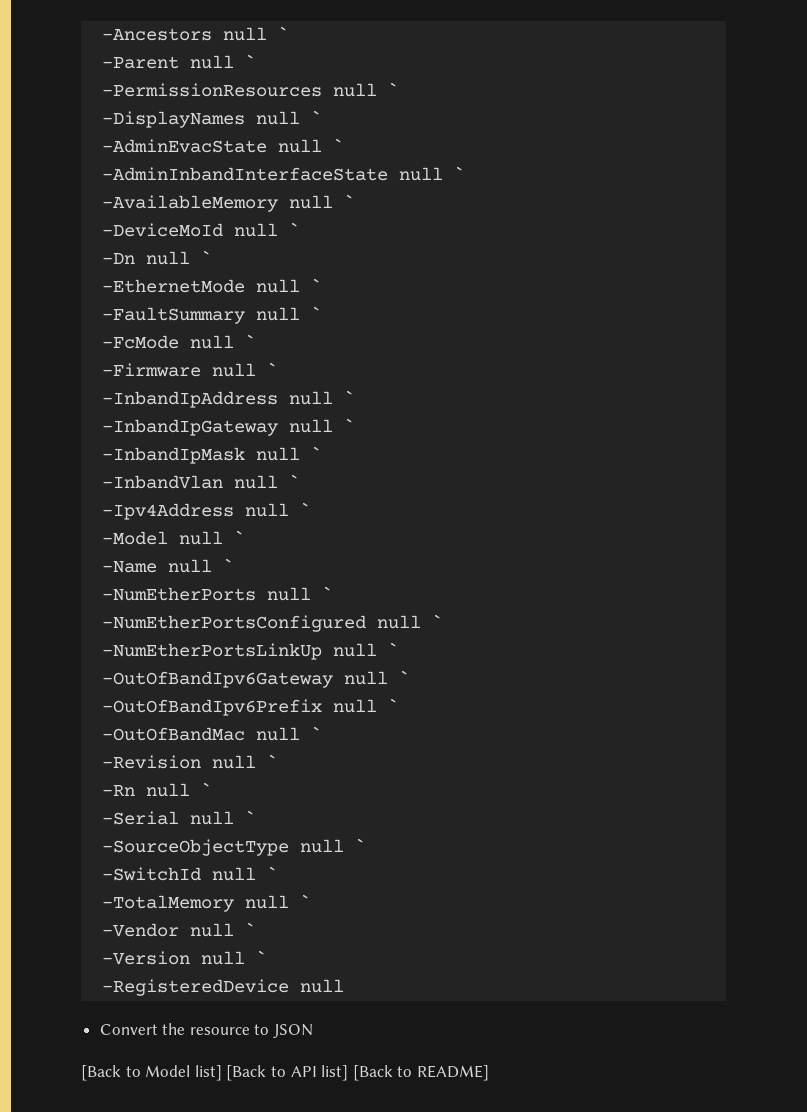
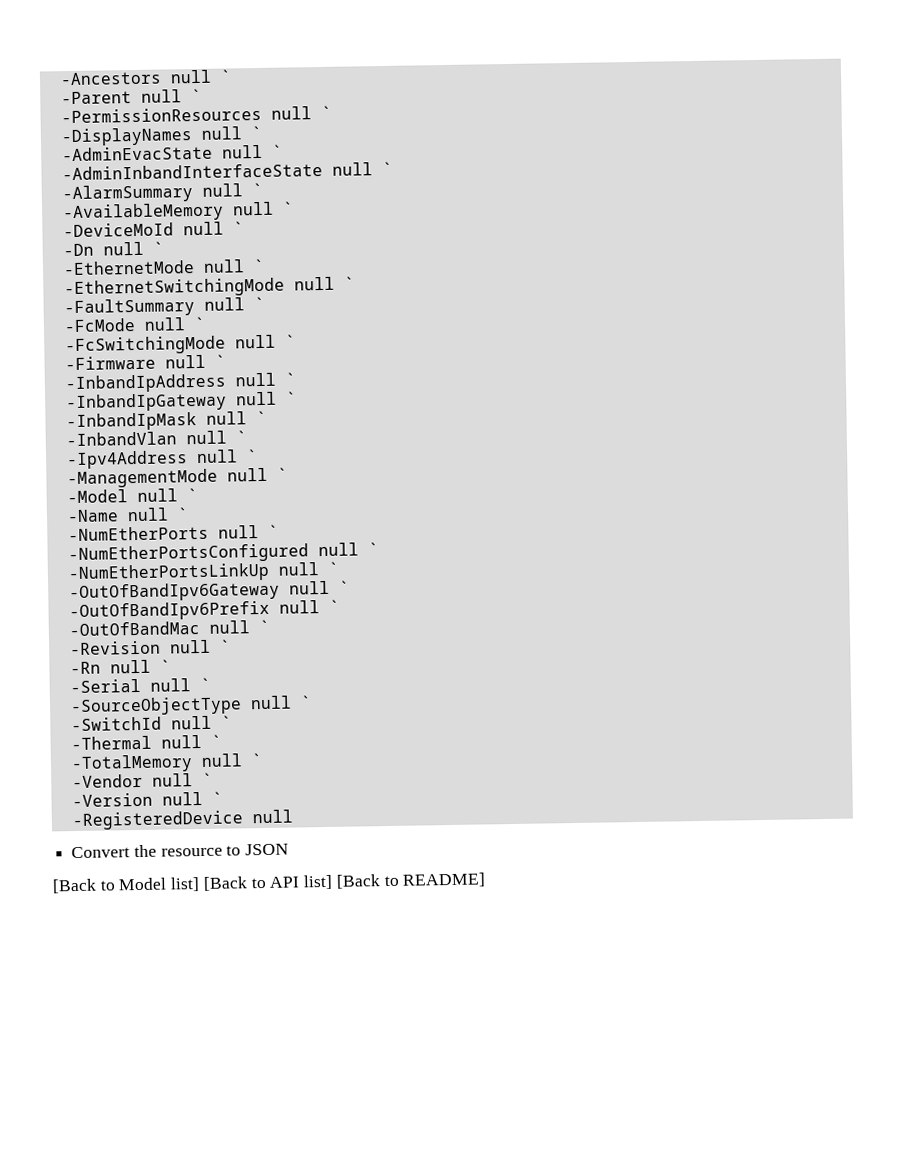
(466, 173) none -> [61,182,263,204] // -AlarmSummary null `
(323, 285) none -> [63,276,355,299] // -EthernetSwitchingMode null `
(257, 341) none -> [64,334,296,356] // -FcSwitchingMode null `
(312, 509) none -> [66,467,288,489] // -ManagementMode null `
(279, 873) none -> [70,734,222,751] // -Thermal null `

